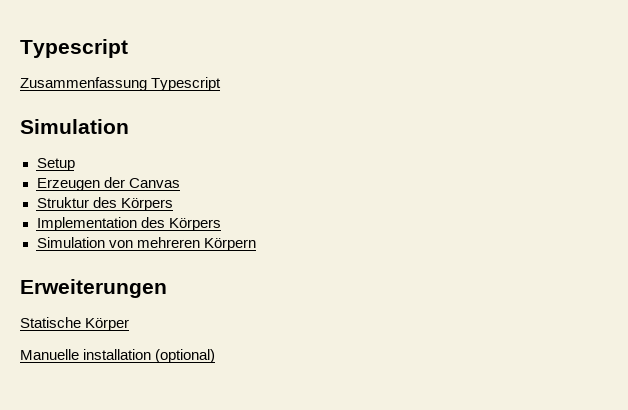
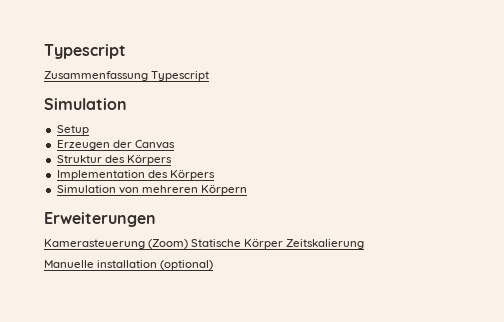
(167, 288) none -> [44,239,189,249] Kamerasteuerung (Zoom)
(130, 324) none -> [286,239,365,249] Zeitskalierung

